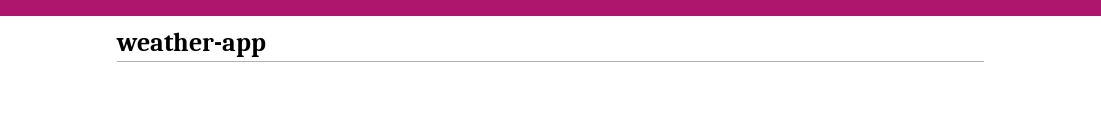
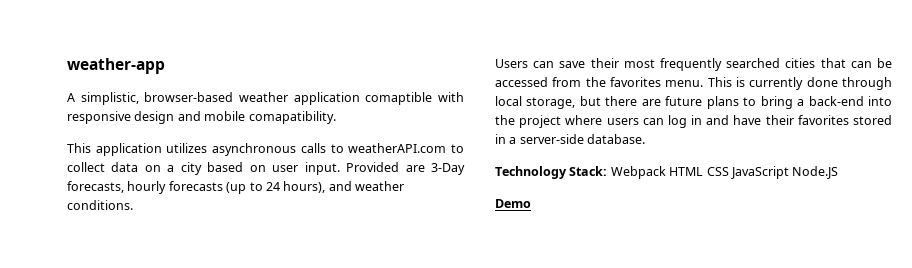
(266, 44) none -> [67,92,464,105] [67,111,336,124] [67,143,465,156] [67,162,465,175] [67,181,404,194] [67,200,133,210] [495,58,892,71] [495,77,892,90] [495,96,892,109] [495,115,892,128] [495,134,646,144] [495,166,839,179] [495,199,531,208] // A simplistic, browser-based weather application comaptible with responsive design and mobile comapatibility. // This application utilizes asynchronous calls to weatherAPI.com to collect data on a city based on user input. Provided are 3-Day forecasts, hourly forecasts (up to 24 hours), and weather conditions. // Users can save their most frequently searched cities that can be accessed from the favorites menu. This is currently done through local storage, but there are future plans to bring a back-end into the project where users can log in and have their favorites stored in a server-side database. // Technology Stack: Webpack HTML CSS JavaScript Node.JS // Demo

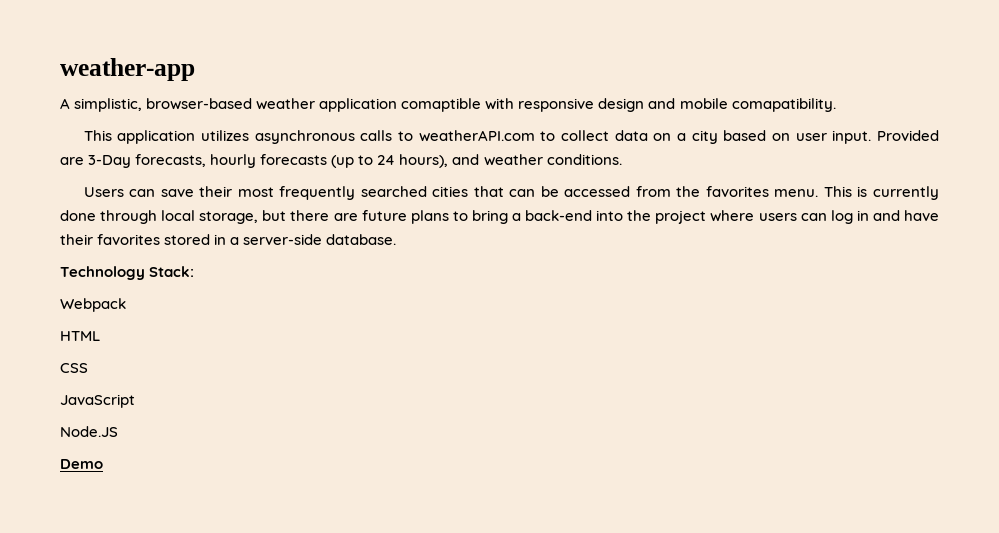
(608, 171) none -> (195, 271) //
(666, 172) none -> (126, 305) //
(704, 171) none -> (100, 336) //
(729, 171) none -> (88, 368) //
(789, 172) none -> (135, 401) //

